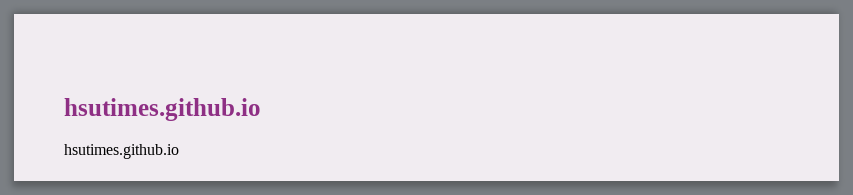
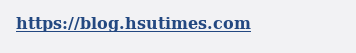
[64,98,261,121] [64,144,179,159] hsutimes.github.io // hsutimes.github.io -> [16,17,251,32] https://blog.hsutimes.com

